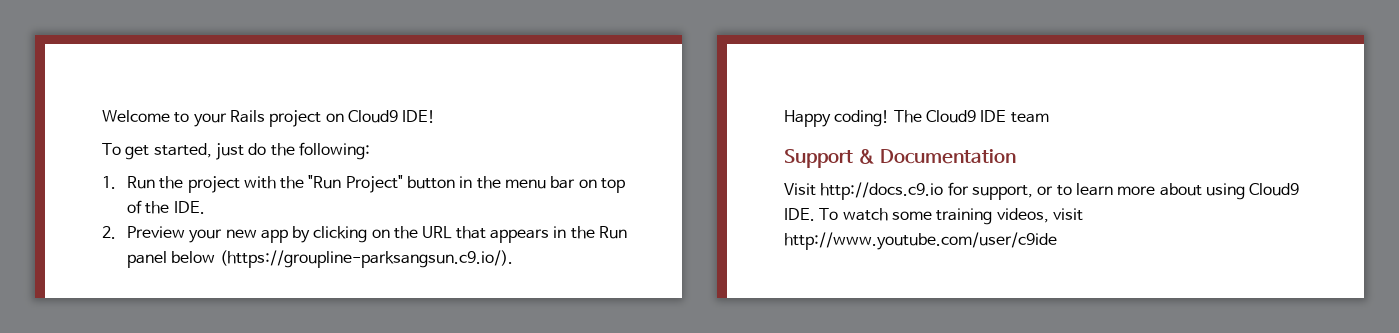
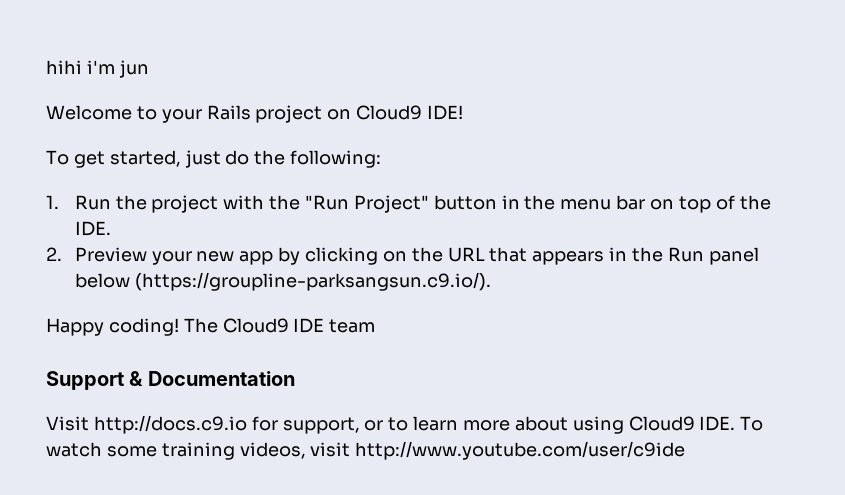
(102, 116) none -> [46,60,149,78] hihi i'm jun //

